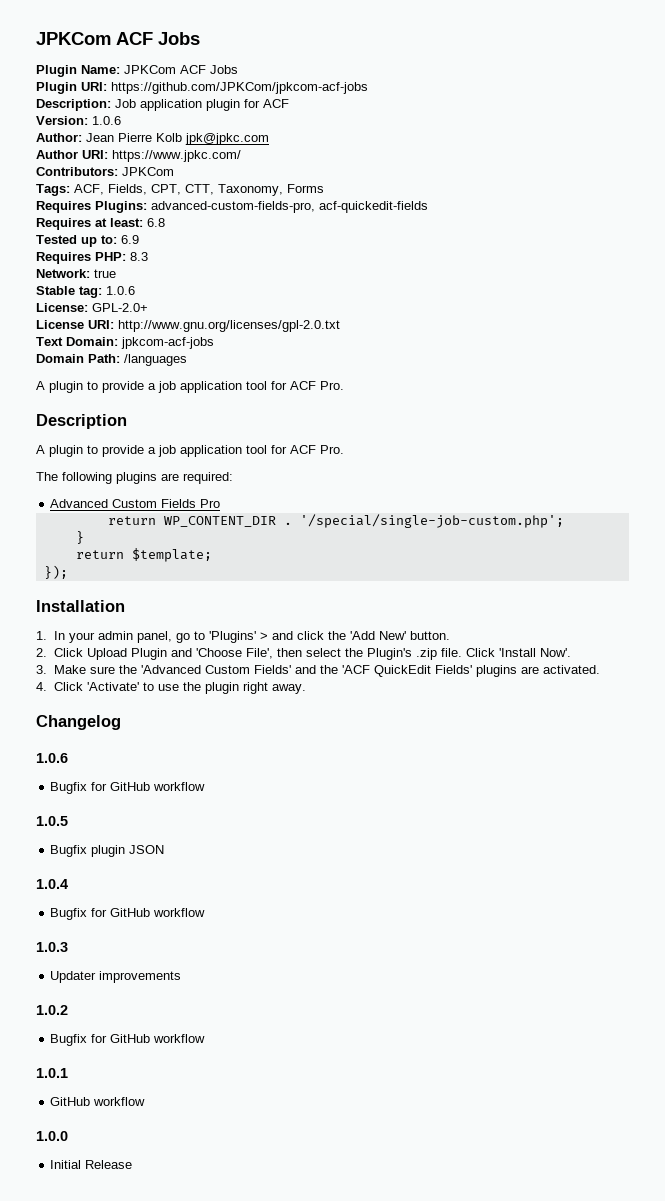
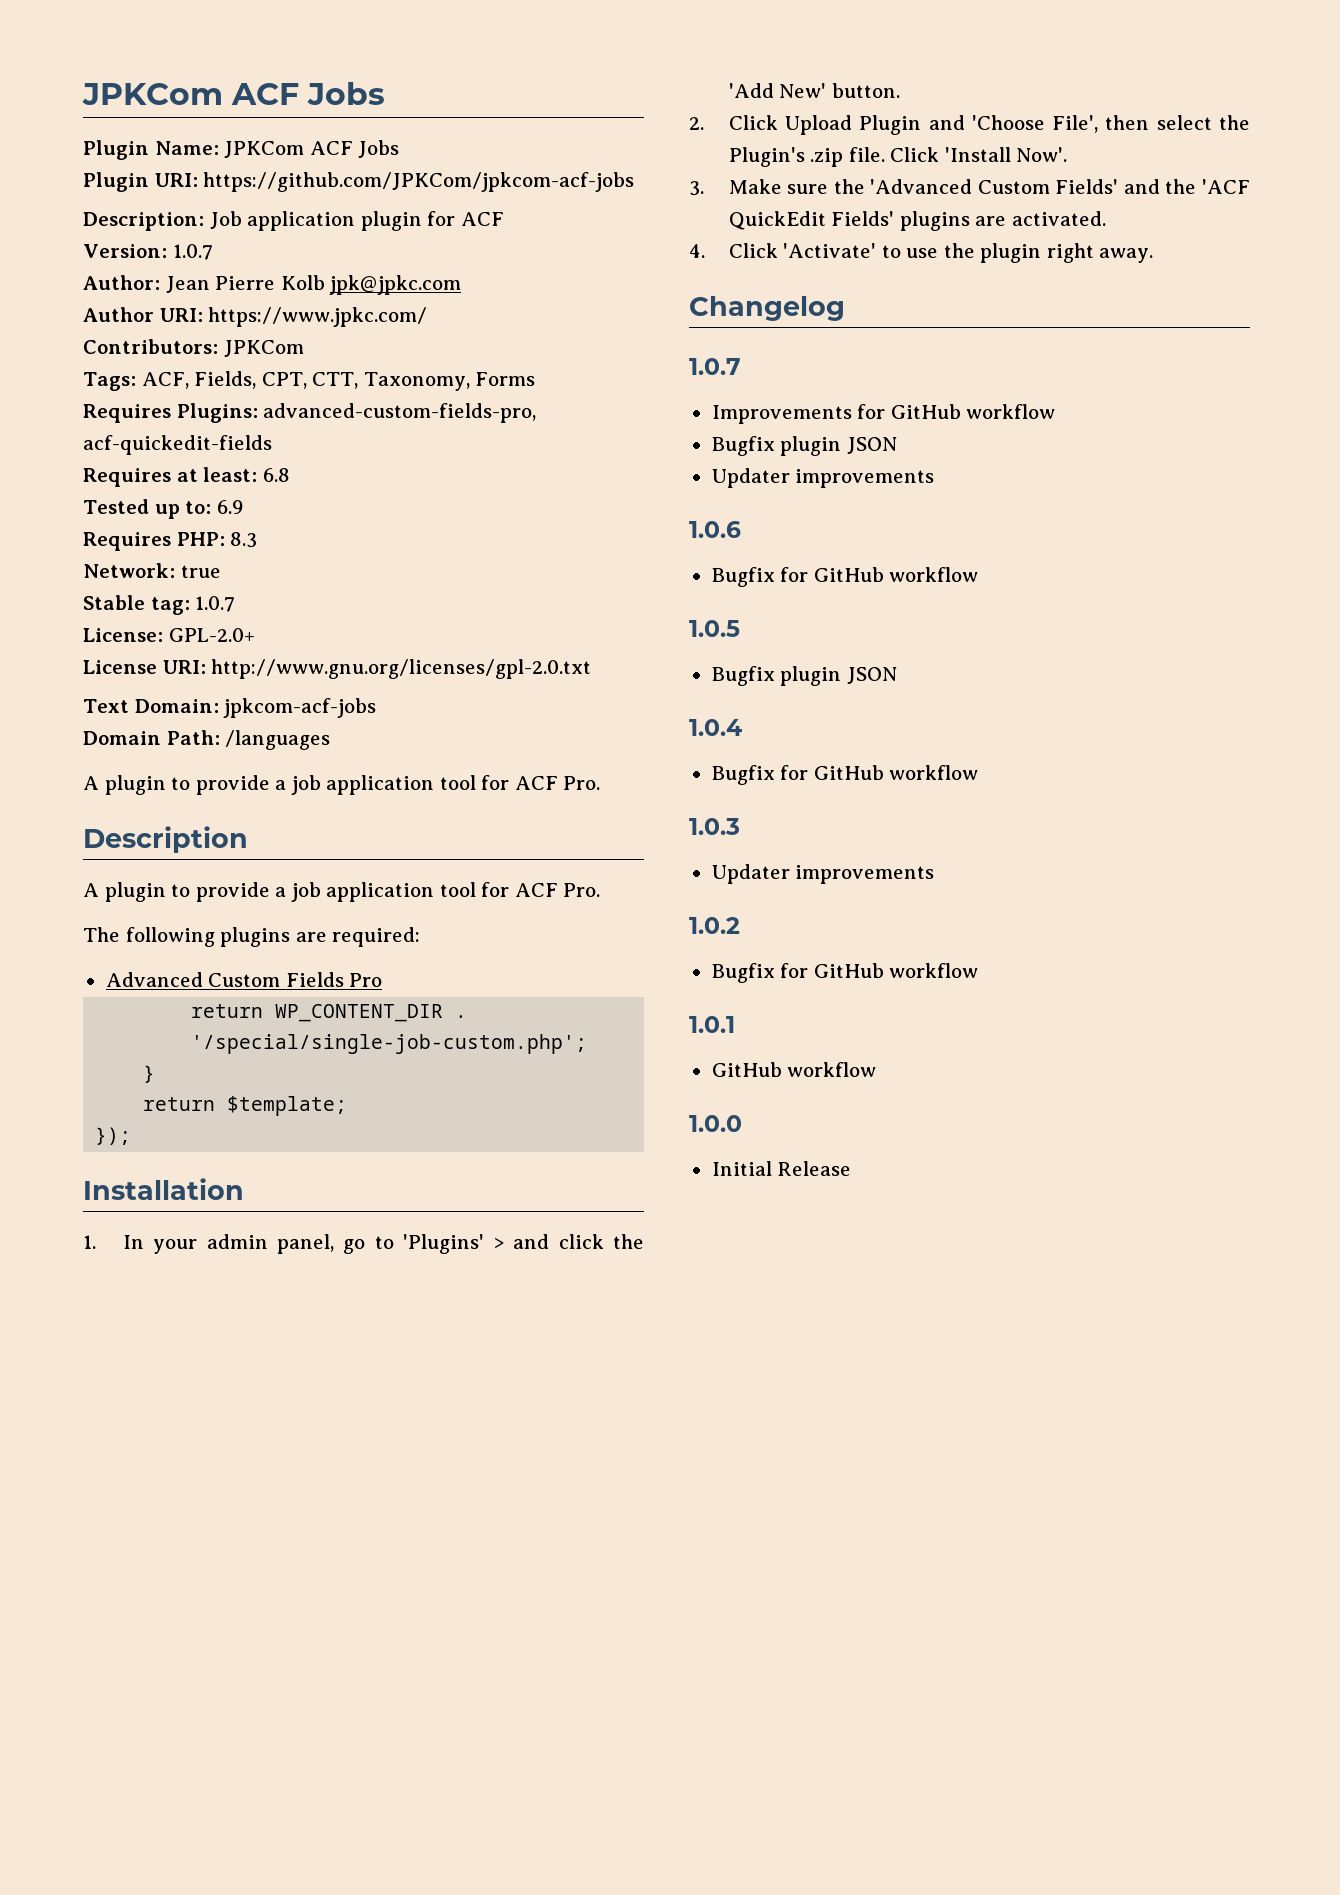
[92,116,121,125] 1.0.6 -> [172,244,213,260] 1.0.7
[106,286,135,295] 1.0.6 -> [195,596,236,612] 1.0.7
(121, 722) none -> [689,358,741,375] [711,404,1056,424] [711,436,897,456] [711,468,935,488] // 1.0.7 // Improvements for GitHub workflow // Bugfix plugin JSON // Updater improvements

